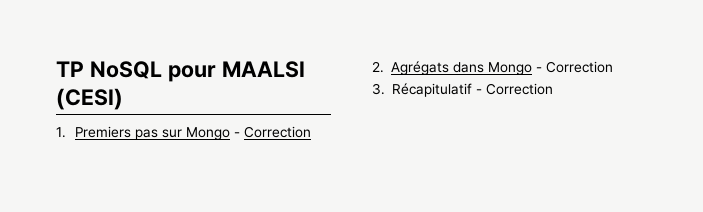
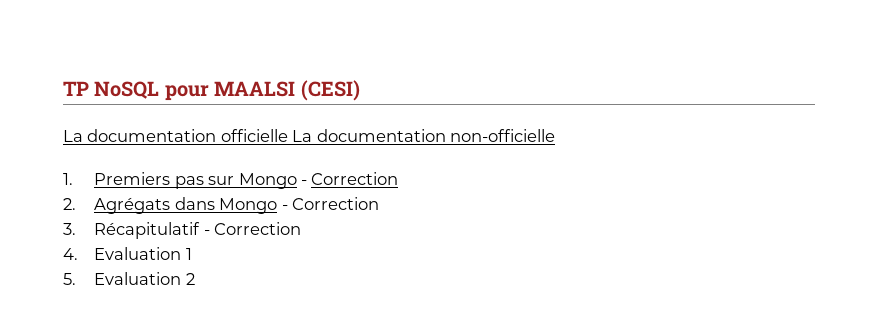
(123, 99) none -> [63,129,556,142] // La documentation officielle La documentation non-officielle
(553, 89) none -> [63,247,192,260] [63,272,195,285] // 4. Evaluation 1 // 5. Evaluation 2

